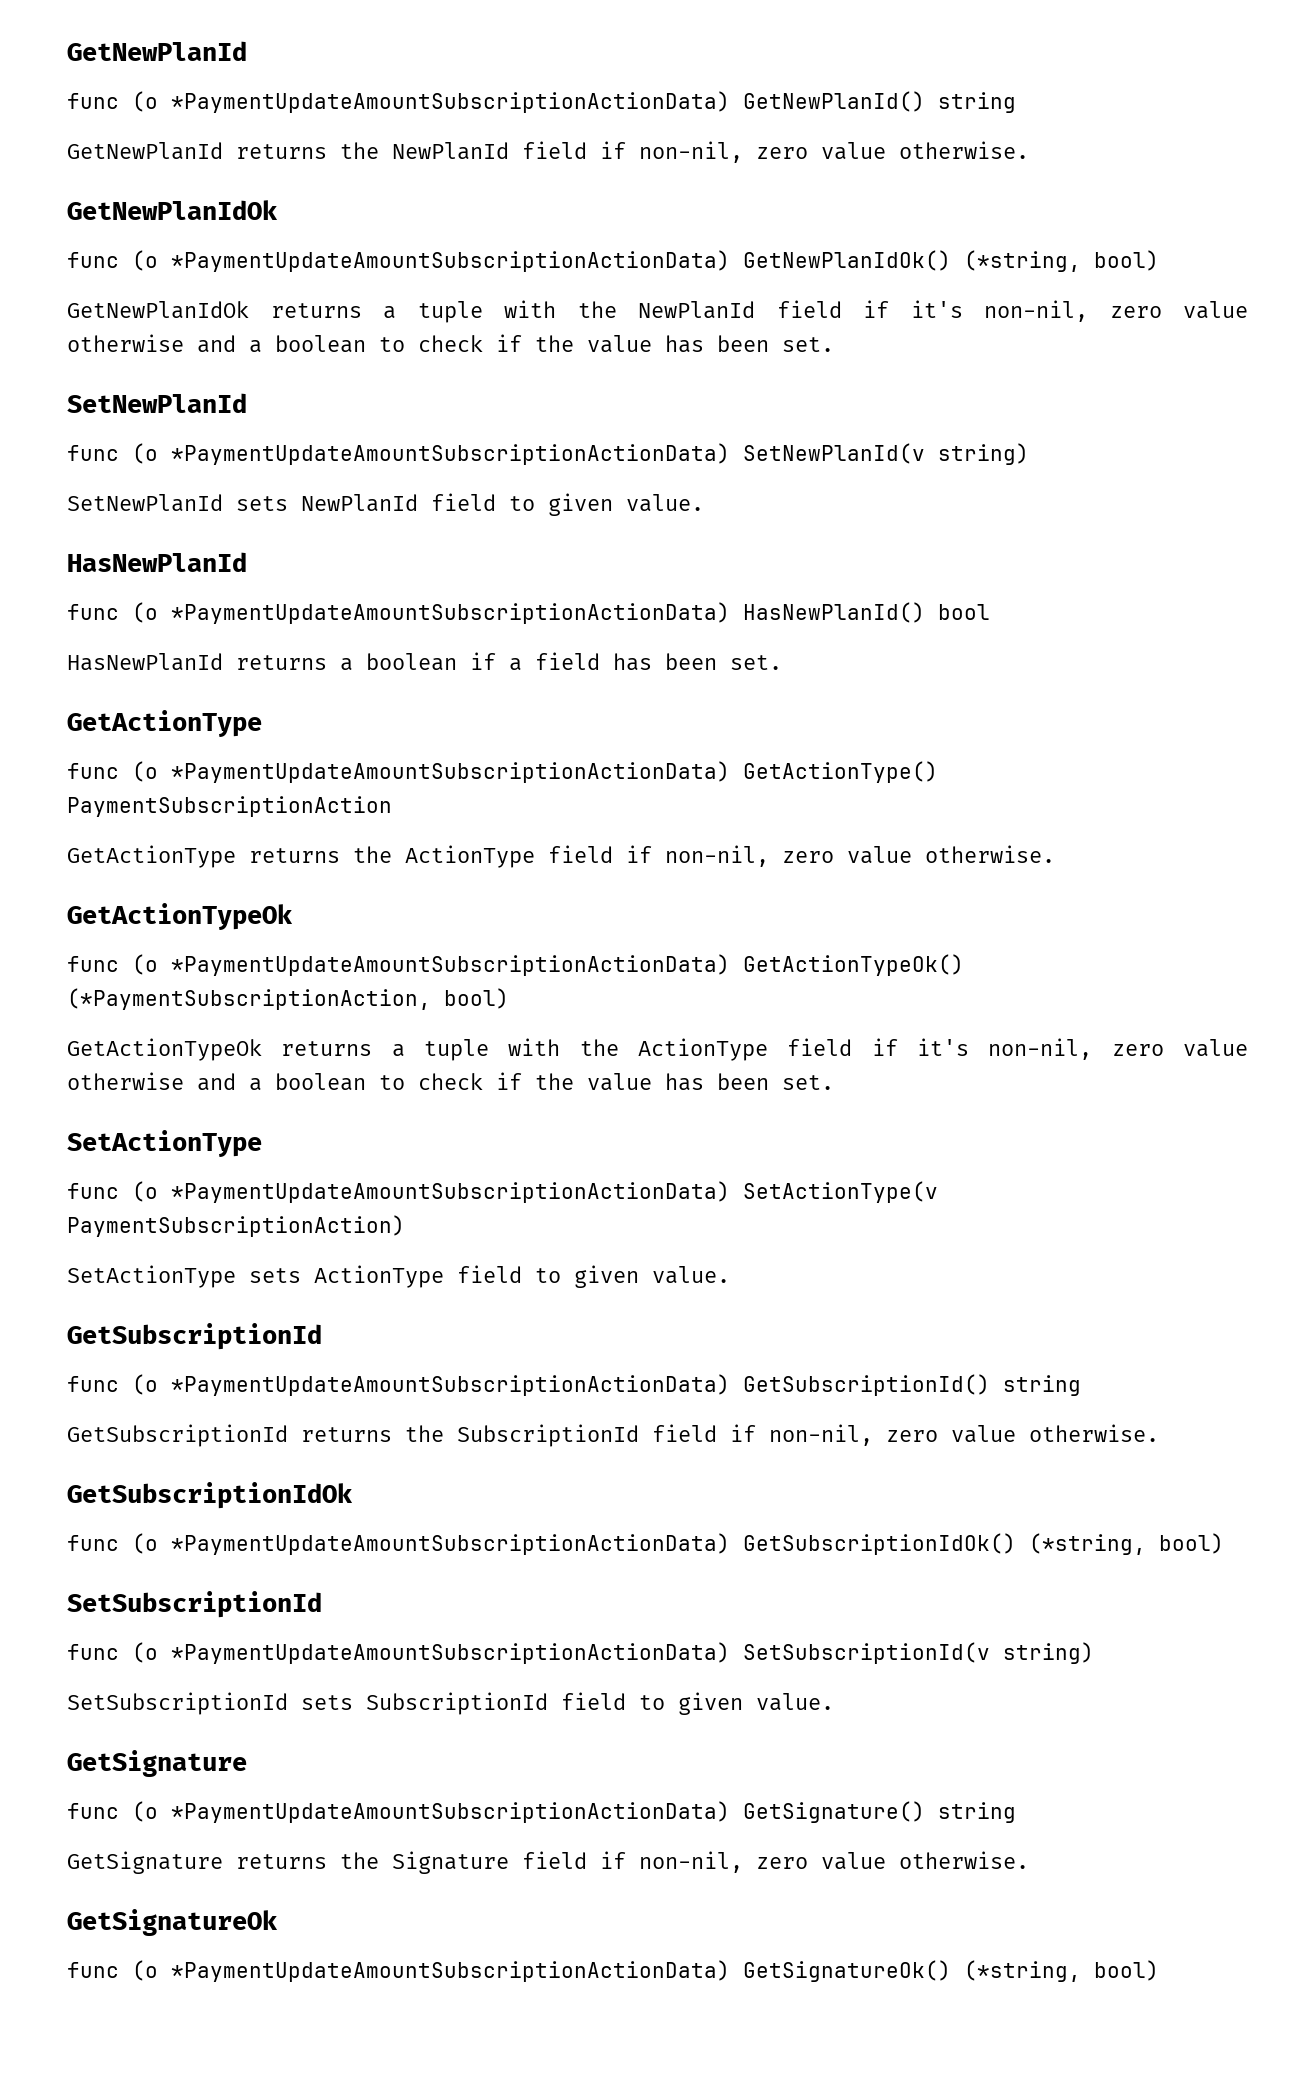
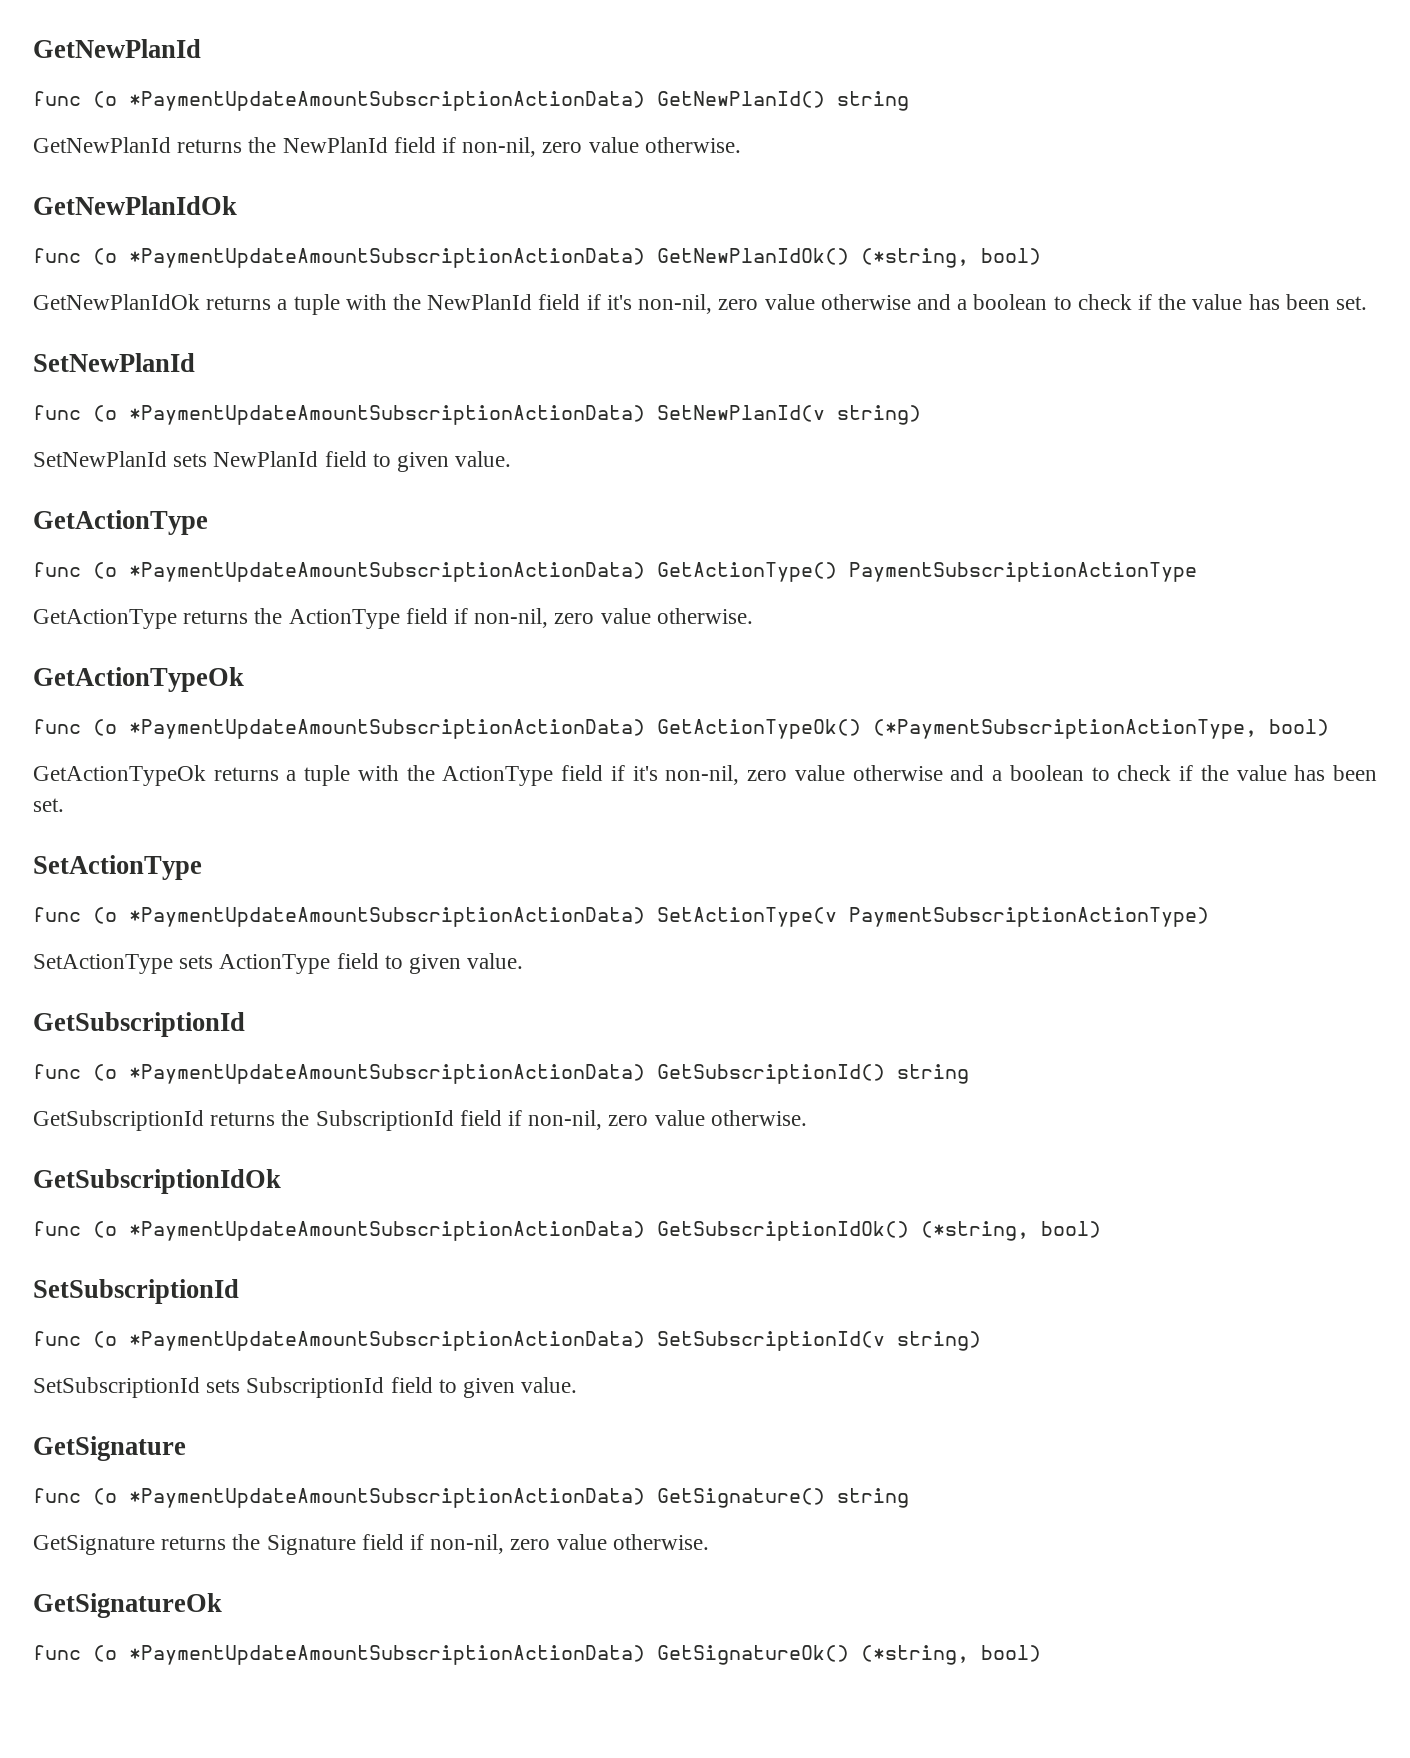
[67,552,247,572] [67,602,990,624] [67,652,782,671] // HasNewPlanId // func (o *PaymentUpdateAmountSubscriptionActionData) HasNewPlanId() bool // HasNewPlanId returns a boolean if a field has been set. -> (512, 459) none
[67,796,392,817] PaymentSubscriptionAction -> [849,562,1197,582] PaymentSubscriptionActionType
[67,988,431,1010] (*PaymentSubscriptionAction, -> [873,719,1257,739] (*PaymentSubscriptionActionType,
[67,1215,405,1237] PaymentSubscriptionAction) -> [849,907,1209,927] PaymentSubscriptionActionType)

